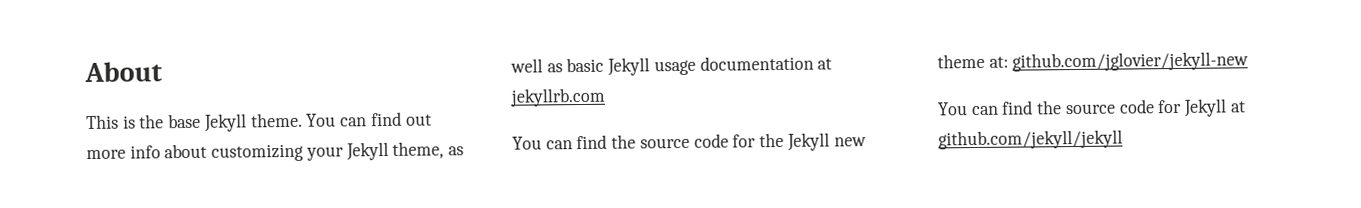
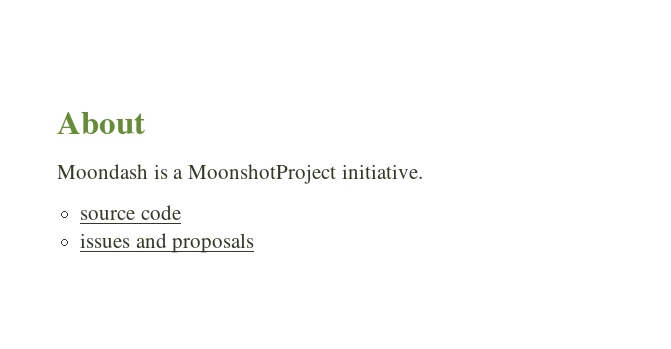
[86,111,432,132] [86,141,465,162] [510,55,833,76] [510,87,606,107] [512,132,867,151] [937,51,1250,72] [937,98,1246,117] [938,129,1123,150] This is the base Jekyll theme. You can find out more info about customizing your Jekyll theme, as well as basic Jekyll usage documentation at jekyllrb.com // You can find the source code for the Jekyll new theme at: github.com/jglovier/jekyll-new // You can find the source code for Jekyll at github.com/jekyll/jekyll -> [57,164,423,184] [80,205,181,220] [80,233,255,253] Moondash is a MoonshotProject initiative. // source code // issues and proposals

